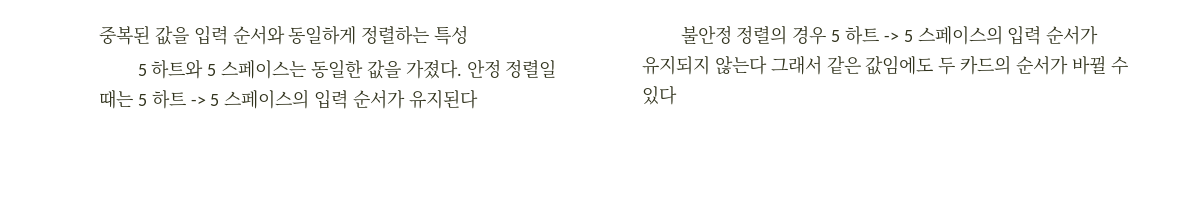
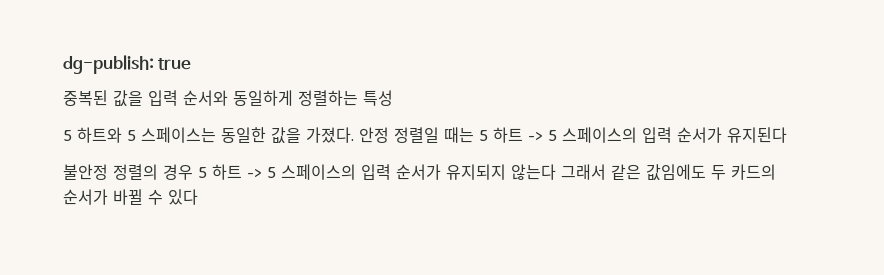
(99, 35) none -> [63,55,192,74] dg-publish: true //

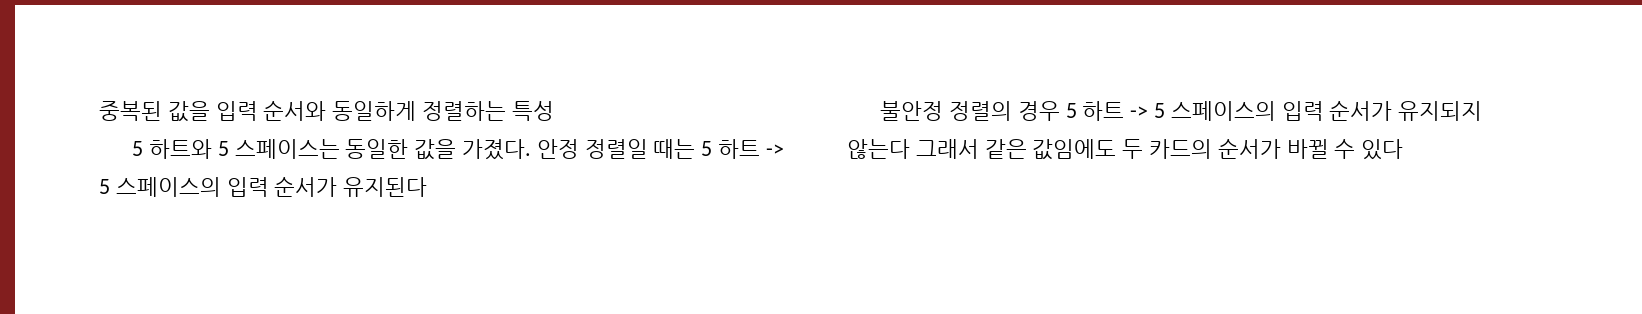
[63,55,192,74] dg-publish: true // -> (99, 111) none

